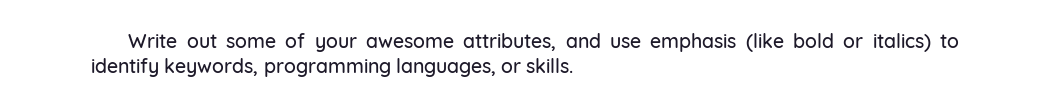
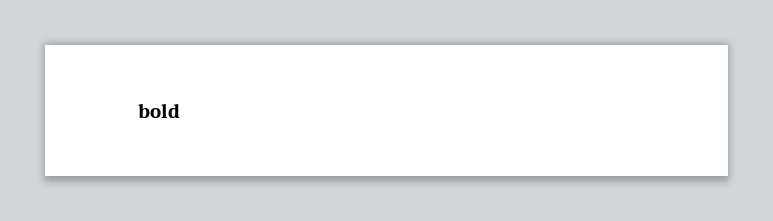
[128,33,959,52] [91,58,574,77] Write out some of your awesome attributes, and use emphasis (like bold or italics) to identify keywords, programming languages, or skills. -> [138,103,180,118] bold

